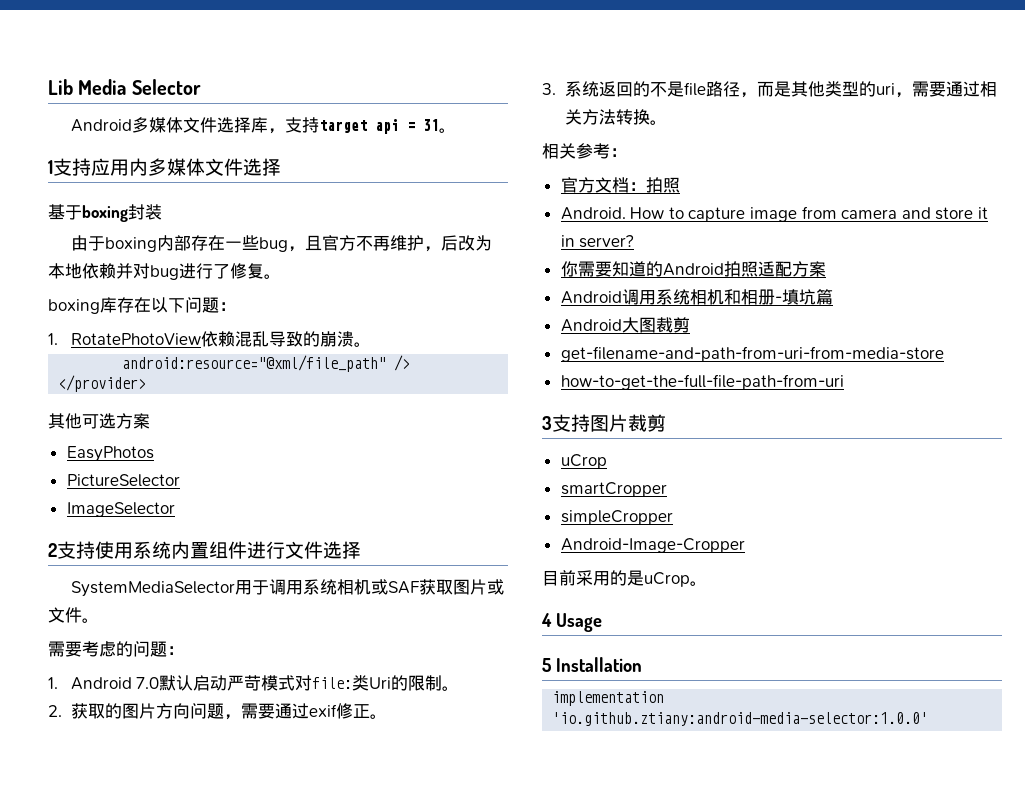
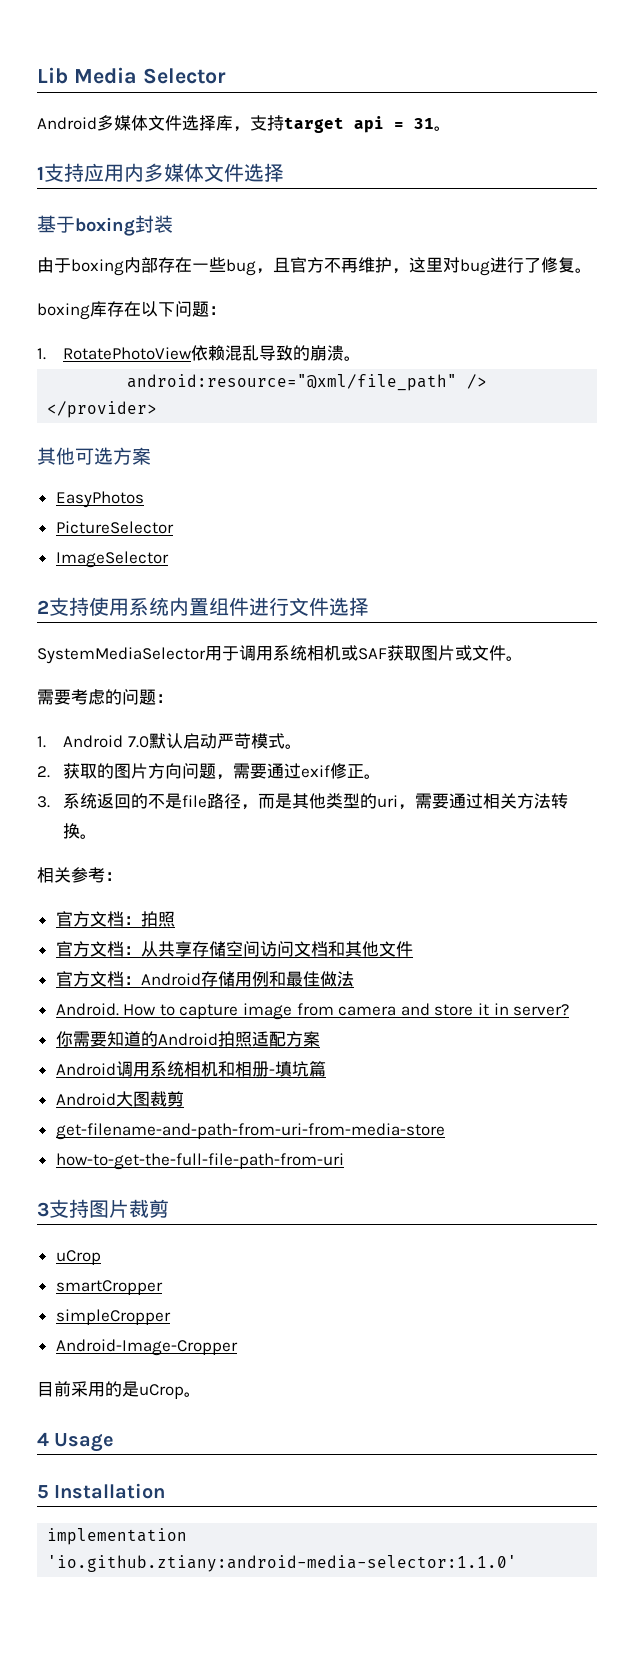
[440,235,492,251] [48,263,133,279] 后改为本地依赖并 -> [409,257,443,273] 这里
[295,675,443,691] 对file:类Uri的限制 -> (285, 741) none
(680, 185) none -> [55,941,413,957] [55,971,354,987] // 官方文档：从共享存储空间访问文档和其他文件 // 官方文档：Android存储用例和最佳做法
[552,712,929,726] 'io.github.ztiany:android-media-selector:1.0.0' -> [47,1555,518,1572] 'io.github.ztiany:android-media-selector:1.1.0'

